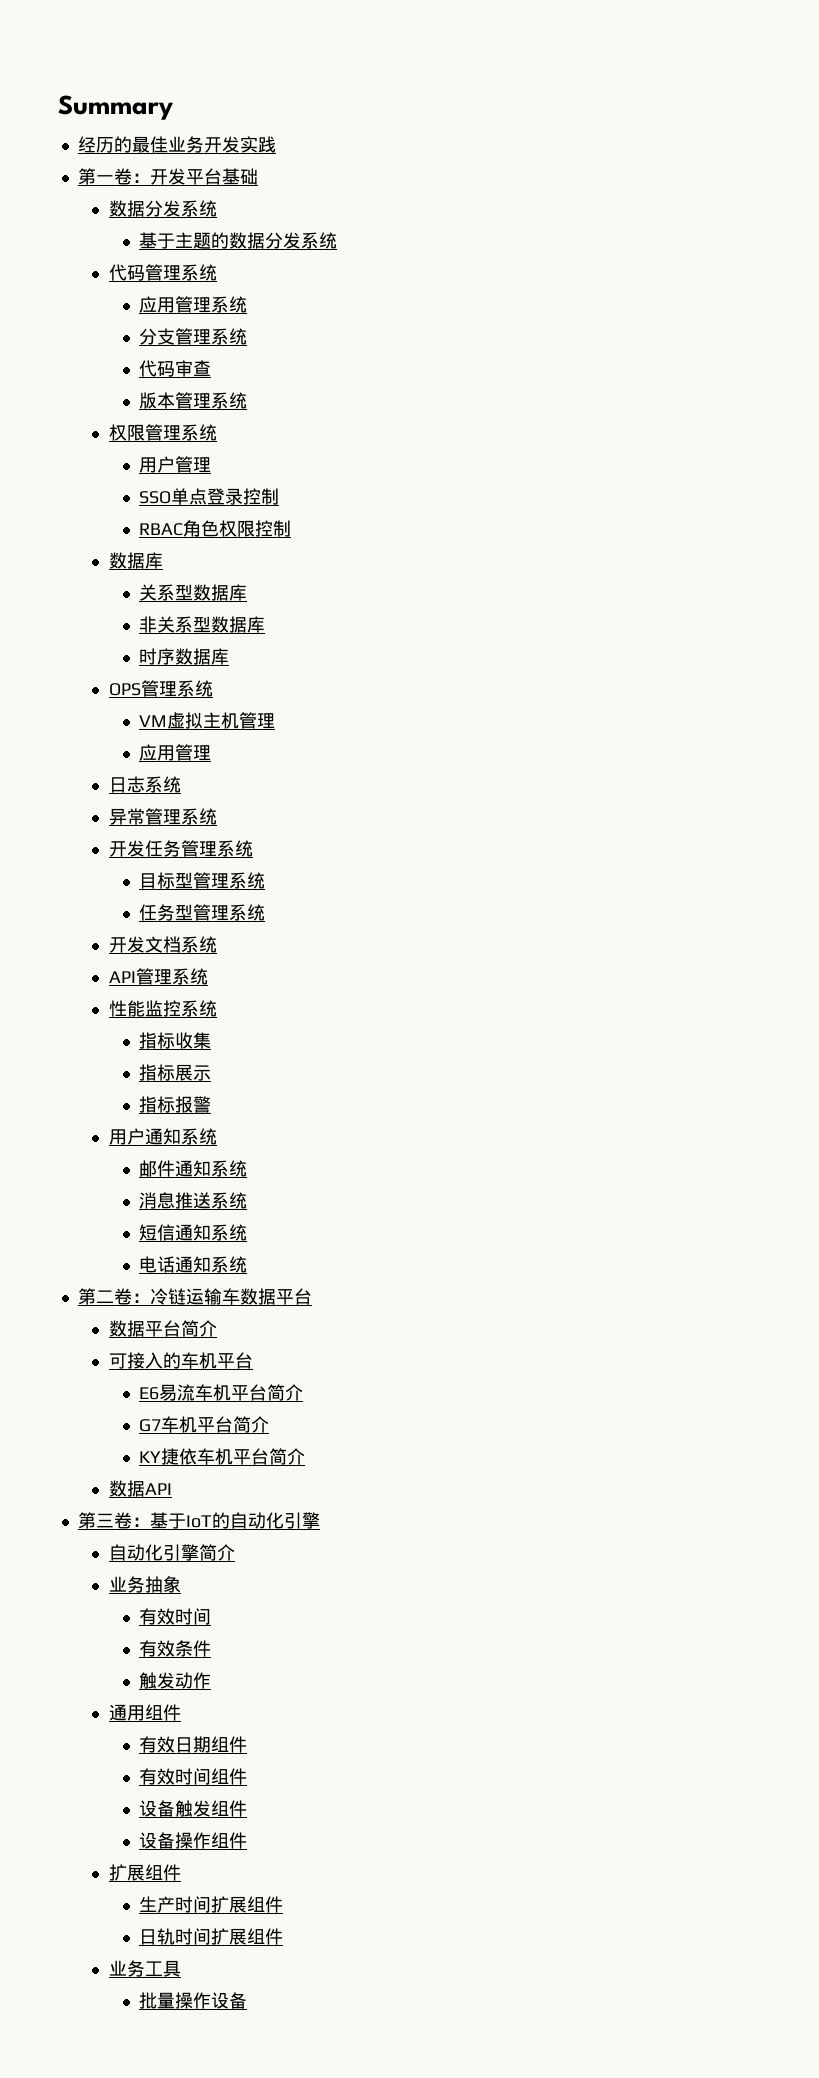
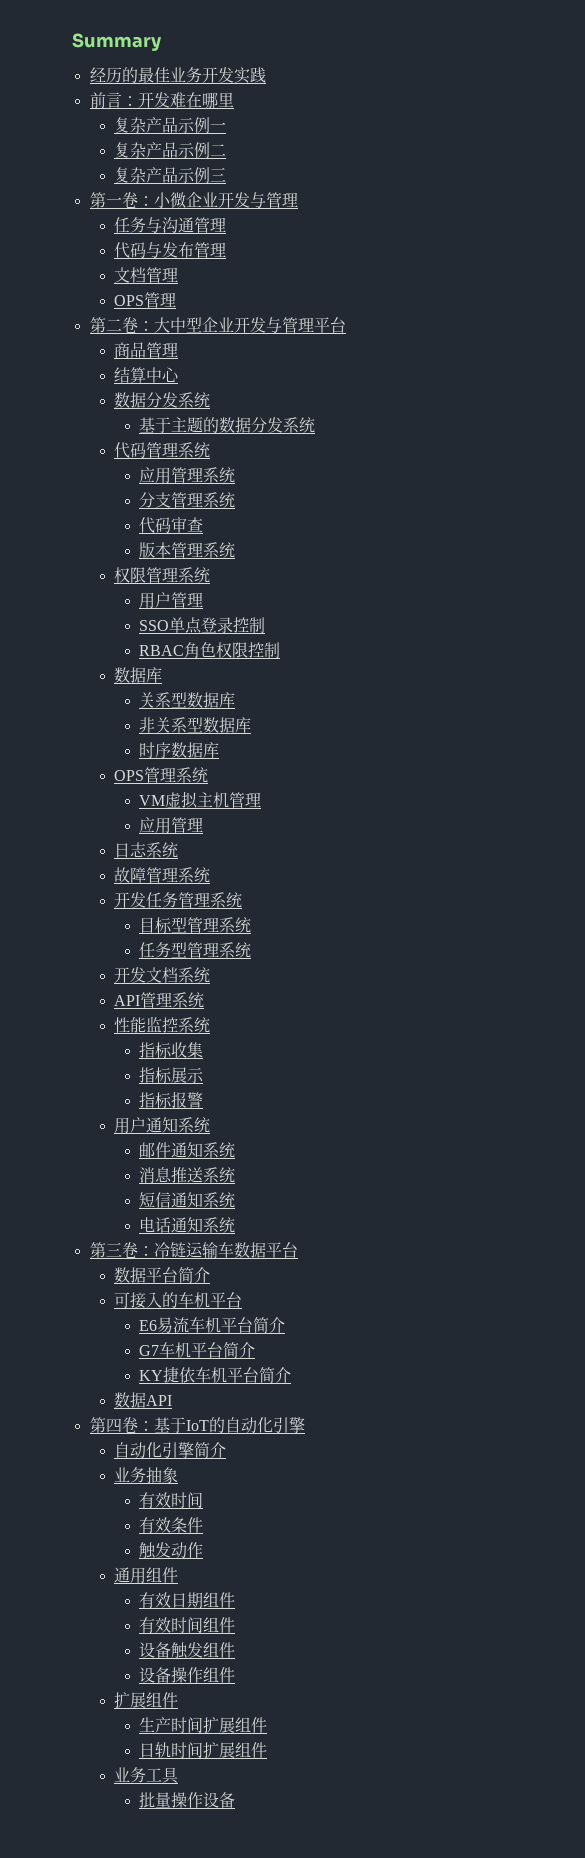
[77,168,258,185] 第一卷：开发平台基础 -> [89,92,234,109] [114,117,227,133] [114,142,227,158] [114,167,227,183] [89,192,298,208] [114,217,227,233] [114,242,227,259] [114,267,179,283] [114,292,177,308] [89,317,346,333] [114,342,179,359] [114,367,180,383] 前言：开发难在哪里 // 复杂产品示例一 // 复杂产品示例二 // 复杂产品示例三 // 第一卷：小微企业开发与管理 // 任务与沟通管理 // 代码与发布管理 // 文档管理 // OPS管理 // 第二卷：大中型企业开发与管理平台 // 商品管理 // 结算中心
[108,808,145,825] 异常 -> [114,867,147,883] 故障
[95,1290,114,1303] 二 -> [105,1242,122,1257] 三
[95,1513,114,1528] 三 -> [105,1418,122,1433] 四

